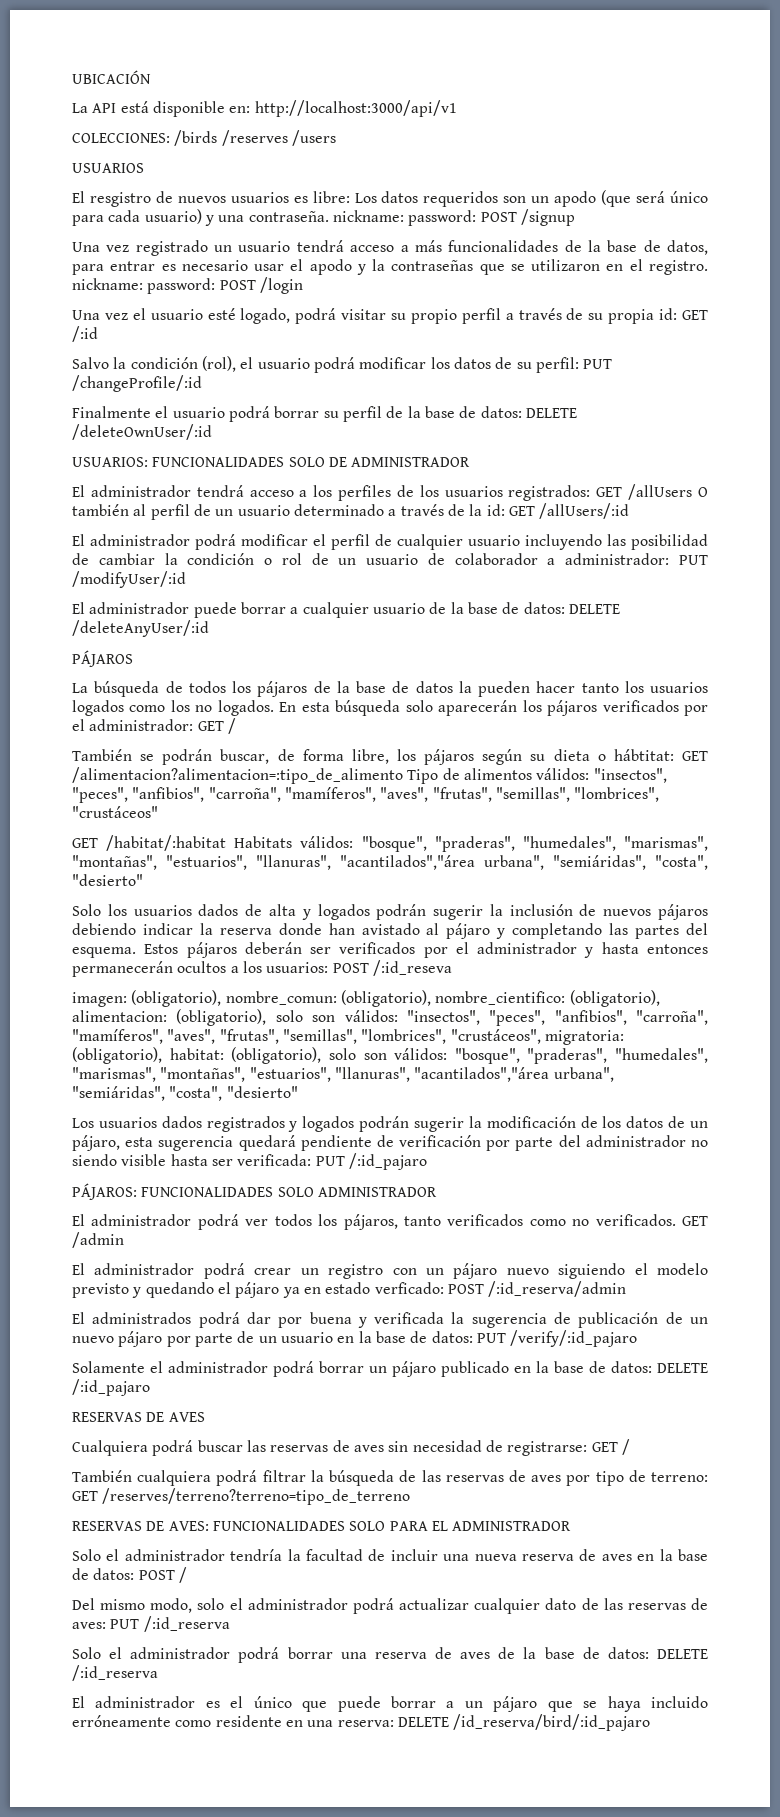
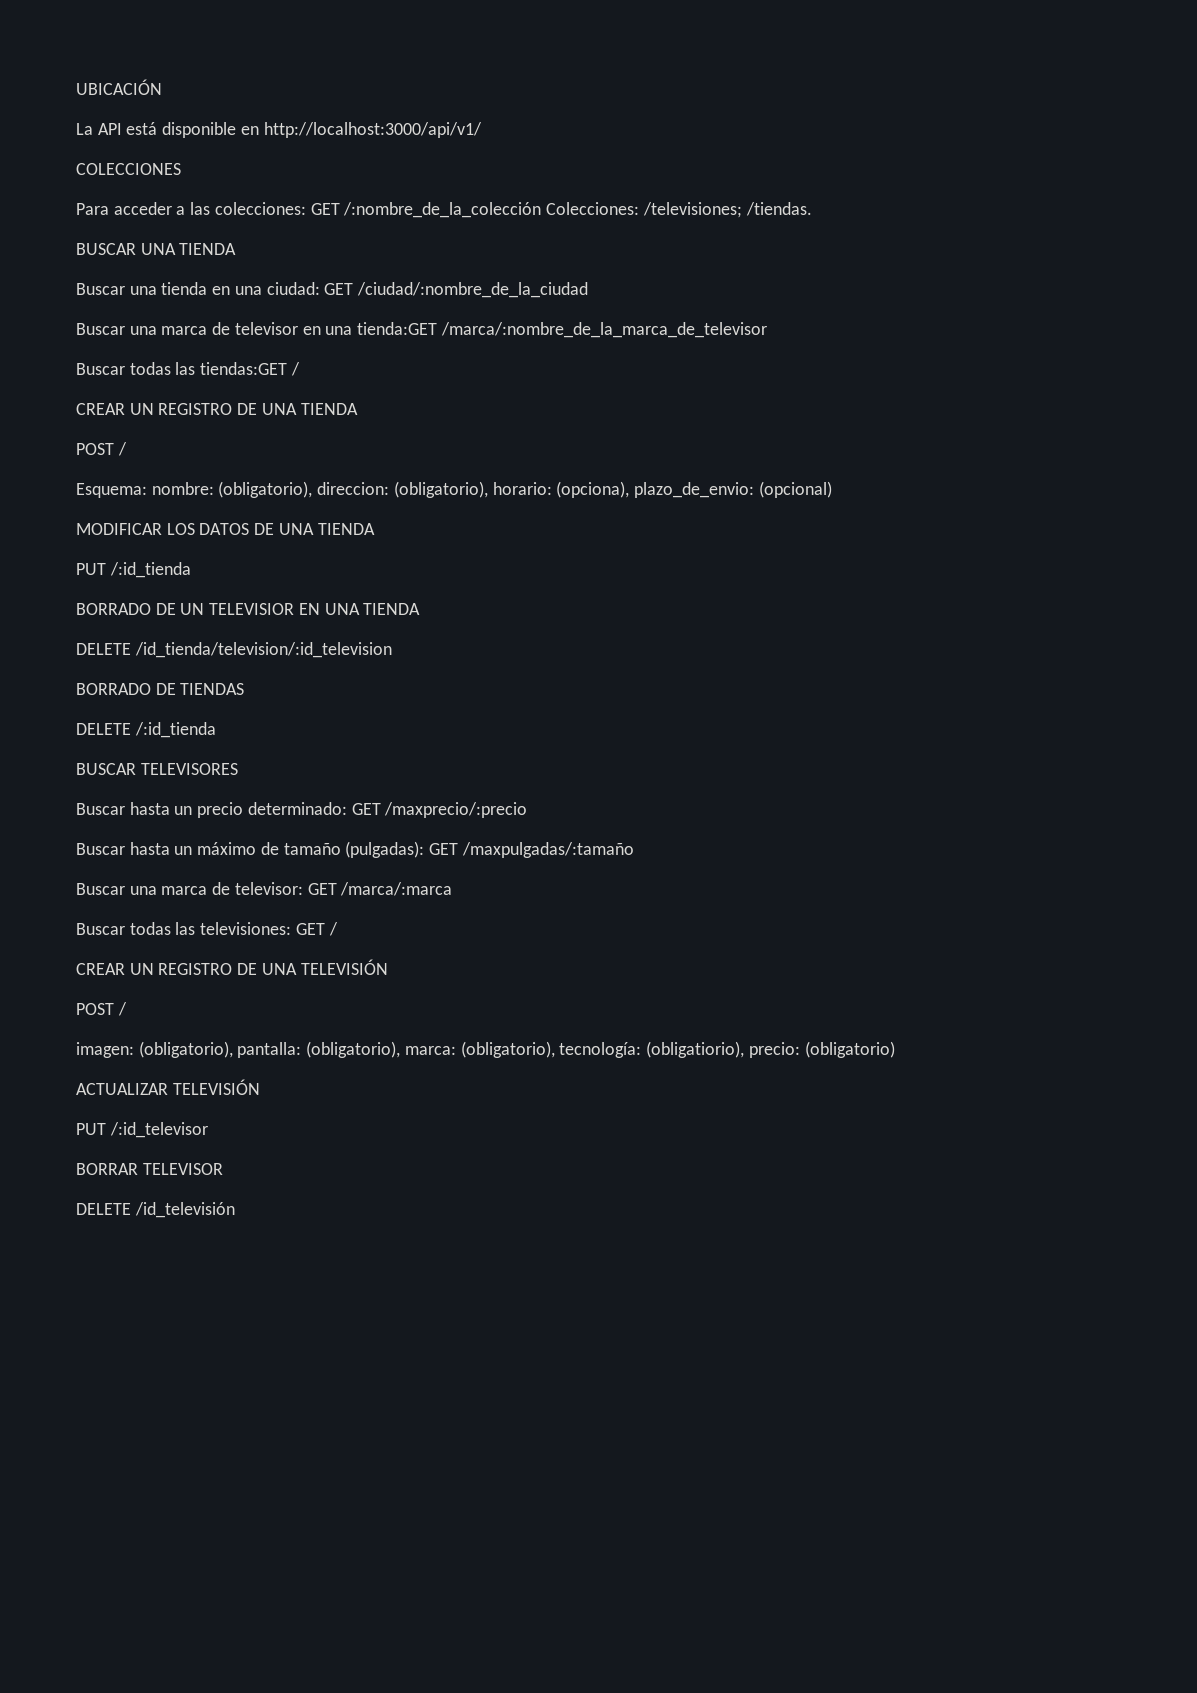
[229,100,457,117] [72,130,336,146] [72,163,144,173] [72,190,709,207] [72,209,575,226] [72,240,708,256] [72,259,708,275] [72,277,303,294] [72,308,708,324] [72,326,98,342] [72,356,613,373] [72,375,202,392] [72,406,577,422] [72,424,212,440] [72,457,471,467] [72,484,708,501] [72,503,630,520] [72,534,708,550] [72,553,708,565] [72,571,186,588] [72,602,620,618] [72,620,209,637] [72,650,133,667] [72,681,708,697] [72,700,708,716] [72,718,236,734] [72,749,708,765] [72,767,667,784] [72,787,660,803] [72,806,158,818] [72,835,708,852] [72,855,708,870] [72,874,143,886] [72,904,708,920] [72,923,708,939] [72,942,708,958] [72,960,452,977] [72,990,660,1007] [72,1009,708,1026] [72,1029,624,1045] [72,1047,708,1064] [72,1067,614,1082] [72,1086,298,1101] [72,1116,708,1132] [72,1135,708,1151] [72,1153,427,1170] [72,1183,437,1200] [72,1214,708,1230] [72,1232,124,1248] [72,1263,708,1279] [72,1281,627,1298] [72,1312,708,1328] [72,1330,638,1347] [72,1361,708,1377] [72,1379,150,1396] [72,1412,205,1422] [72,1439,630,1456] [72,1470,708,1486] [72,1488,411,1505] [72,1521,572,1531] [72,1549,708,1561] [72,1567,187,1583] [72,1598,708,1614] [72,1616,230,1632] [72,1647,709,1663] [72,1665,158,1681] [72,1696,709,1712] [72,1714,651,1731] en: http://localhost:3000/api/v1 // COLECCIONES: /birds /reserves /users // USUARIOS // El resgistro de nuevos usuarios es libre: Los datos requeridos son un apodo (que será único para cada usuario) y una contraseña. nickname: password: POST /signup // Una vez registrado un usuario tendrá acceso a más funcionalidades de la base de datos, para entrar es necesario usar el apodo y la contraseñas que se utilizaron en el registro. nickname: password: POST /login // Una vez el usuario esté logado, podrá visitar su propio perfil a través de su propia id: GET /:id // Salvo la condición (rol), el usuario podrá modificar los datos de su perfil: PUT /changeProfile/:id // Finalmente el usuario podrá borrar su perfil de la base de datos: DELETE /deleteOwnUser/:id // USUARIOS: FUNCIONALIDADES SOLO DE ADMINISTRADOR // El administrador tendrá acceso a los perfiles de los usuarios registrados: GET /allUsers O también al perfil de un usuario determinado a través de la id: GET /allUsers/:id // El administrador podrá modificar el perfil de cualquier usuario incluyendo las posibilidad de cambiar la condición o rol de un usuario de colaborador a administrador: PUT /modifyUser/:id // El administrador puede borrar a cualquier usuario de la base de datos: DELETE /deleteAnyUser/:id // PÁJAROS // La búsqueda de todos los pájaros de la base de datos la pueden hacer tanto los usuarios logados como los no logados. En esta búsqueda solo aparecerán los pájaros verificados por el administrador: GET / // También se podrán buscar, de forma libre, los pájaros según su dieta o hábtitat: GET /alimentacion?alimentacion=:tipo_de_alimento Tipo de alimentos válidos: "insectos", "peces", "anfibios", "carroña", "mamíferos", "aves", "frutas", "semillas", "lombrices", "crustáceos" // GET /habitat/:habitat Habitats válidos: "bosque", "praderas", "humedales", "marismas", "montañas", "estuarios", "llanuras", "acantilados","área urbana", "semiáridas", "costa", "desierto" // Solo los usuarios dados de alta y logados podrán sugerir la inclusión de nuevos pájaros debiendo indicar la reserva donde han avistado al pájaro y completando las partes del esquema. Estos pájaros deberán ser verificados por el administrador y hasta entonces permanecerán ocultos a los usuarios: POST /:id_reseva // imagen: (obligatorio), nombre_comun: (obligatorio), nombre_cientifico: (obligatorio), alimentacion: (obligatorio), solo son válidos: "insectos", "peces", "anfibios", "carroña", "mamíferos", "aves", "frutas", "semillas", "lombrices", "crustáceos", migratoria: (obligatorio), habitat: (obligatorio), solo son válidos: "bosque", "praderas", "humedales", "marismas", "montañas", "estuarios", "llanuras", "acantilados","área urbana", "semiáridas", "costa", "desierto" // Los usuarios dados registrados y logados podrán sugerir la modificación de los datos de un pájaro, esta sugerencia quedará pendiente de verificación por parte del administrador no siendo visible hasta ser verificada: PUT /:id_pajaro // PÁJAROS: FUNCIONALIDADES SOLO ADMINISTRADOR // El administrador podrá ver todos los pájaros, tanto verificados como no verificados. GET /admin // El administrador podrá crear un registro con un pájaro nuevo siguiendo el modelo previsto y quedando el pájaro ya en estado verficado: POST /:id_reserva/admin // El administrados podrá dar por buena y verificada la sugerencia de publicación de un nuevo pájaro por parte de un usuario en la base de datos: PUT /verify/:id_pajaro // Solamente el administrador podrá borrar un pájaro publicado en la base de datos: DELETE /:id_pajaro // RESERVAS DE AVES // Cualquiera podrá buscar las reservas de aves sin necesidad de registrarse: GET / // También cualquiera podrá filtrar la búsqueda de las reservas de aves por tipo de terreno: GET /reserves/terreno?terreno=tipo_de_terreno // RESERVAS DE AVES: FUNCIONALIDADES SOLO PARA EL ADMINISTRADOR // Solo el administrador tendría la facultad de incluir una nueva reserva de aves en la base de datos: POST / // Del mismo modo, solo el administrador podrá actualizar cualquier dato de las reservas de aves: PUT /:id_reserva // Solo el administrador podrá borrar una reserva de aves de la base de datos: DELETE /:id_reserva // El administrador es el único que puede borrar a un pájaro que se haya incluido erróneamente como residente en una reserva: DELETE /id_reserva/bird/:id_pajaro -> [240,122,482,138] [76,163,181,175] [76,202,812,218] [76,243,237,255] [76,282,589,298] [76,322,767,338] [76,362,300,376] [76,403,358,415] [76,442,127,456] [76,481,832,498] [76,523,375,535] [76,562,191,578] [76,603,421,615] [76,642,392,658] [76,683,245,695] [76,722,216,738] [76,763,238,775] [76,802,528,818] [76,841,634,858] [76,882,453,896] [76,922,338,936] [76,959,388,975] [76,1002,127,1016] [76,1041,895,1058] [76,1079,260,1095] [76,1122,208,1138] [76,1163,223,1175] [76,1202,235,1218] en http://localhost:3000/api/v1/ // COLECCIONES // Para acceder a las colecciones: GET /:nombre_de_la_colección Colecciones: /televisiones; /tiendas. // BUSCAR UNA TIENDA // Buscar una tienda en una ciudad: GET /ciudad/:nombre_de_la_ciudad // Buscar una marca de televisor en una tienda:GET /marca/:nombre_de_la_marca_de_televisor // Buscar todas las tiendas:GET / // CREAR UN REGISTRO DE UNA TIENDA // POST / // Esquema: nombre: (obligatorio), direccion: (obligatorio), horario: (opciona), plazo_de_envio: (opcional) // MODIFICAR LOS DATOS DE UNA TIENDA // PUT /:id_tienda // BORRADO DE UN TELEVISIOR EN UNA TIENDA // DELETE /id_tienda/television/:id_television // BORRADO DE TIENDAS // DELETE /:id_tienda // BUSCAR TELEVISORES // Buscar hasta un precio determinado: GET /maxprecio/:precio // Buscar hasta un máximo de tamaño (pulgadas): GET /maxpulgadas/:tamaño // Buscar una marca de televisor: GET /marca/:marca // Buscar todas las televisiones: GET / // CREAR UN REGISTRO DE UNA TELEVISIÓN // POST / // imagen: (obligatorio), pantalla: (obligatorio), marca: (obligatorio), tecnología: (obligatiorio), precio: (obligatorio) // ACTUALIZAR TELEVISIÓN // PUT /:id_televisor // BORRAR TELEVISOR // DELETE /id_televisión

